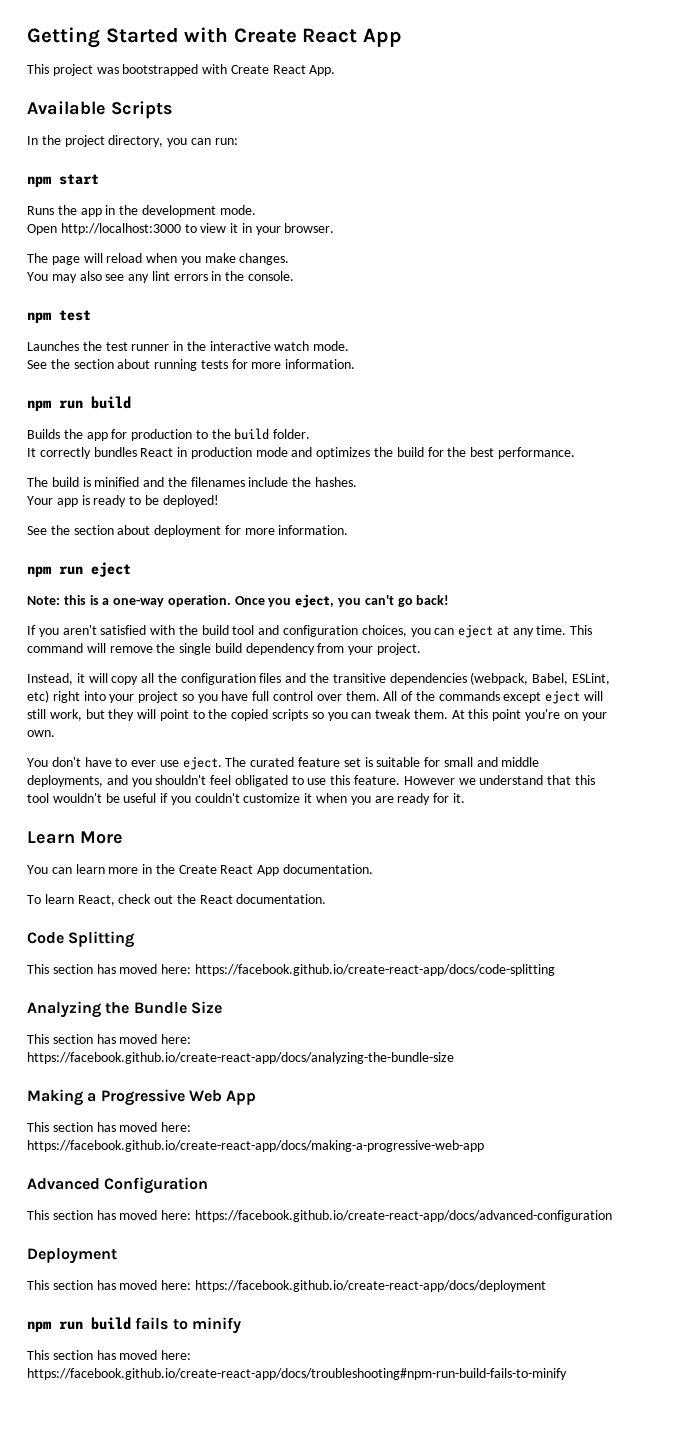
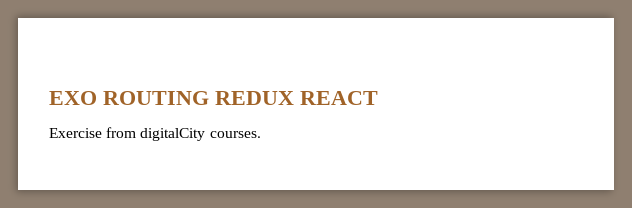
[27,27,402,48] [27,64,336,76] [27,101,173,119] [27,135,238,147] [27,174,99,187] [27,205,256,217] [27,223,335,235] [27,253,290,265] [27,271,295,283] [27,310,91,323] [27,341,350,351] [27,359,356,371] [27,396,131,411] [27,428,311,441] [27,447,575,459] [27,477,358,487] [27,495,219,507] [27,525,349,537] [27,562,131,577] [27,594,450,608] [27,624,593,638] [27,643,422,655] [27,672,610,685] [27,690,604,704] [27,709,607,721] [27,730,55,737] [27,756,540,770] [27,775,595,787] [27,793,465,805] [27,831,123,844] [27,864,374,876] [27,894,327,906] [27,931,135,948] [27,964,555,976] [27,1001,222,1018] [27,1034,192,1044] [27,1052,454,1064] [27,1089,257,1106] [27,1122,192,1132] [27,1140,484,1152] [27,1177,209,1194] [27,1210,612,1222] [27,1248,117,1264] [27,1280,546,1292] [27,1317,241,1334] [27,1350,192,1360] [27,1368,567,1380] Getting Started with Create React App // This project was bootstrapped with Create React App. // Available Scripts // In the project directory, you can run: // npm start // Runs the app in the development mode. // Open http://localhost:3000 to view it in your browser. // The page will reload when you make changes. // You may also see any lint errors in the console. // npm test // Launches the test runner in the interactive watch mode. // See the section about running tests for more information. // npm run build // Builds the app for production to the build folder. // It correctly bundles React in production mode and optimizes the build for the best performance. // The build is minified and the filenames include the hashes. // Your app is ready to be deployed! // See the section about deployment for more information. // npm run eject // Note: this is a one-way operation. Once you eject, you can't go back! // If you aren't satisfied with the build tool and configuration choices, you can eject at any time. This command will remove the single build dependency from your project. // Instead, it will copy all the configuration files and the transitive dependencies (webpack, Babel, ESLint, etc) right into your project so you have full control over them. All of the commands except eject will still work, but they will point to the copied scripts so you can tweak them. At this point you're on your own. // You don't have to ever use eject. The curated feature set is suitable for small and middle deployments, and you shouldn't feel obligated to use this feature. However we understand that this tool wouldn't be useful if you couldn't customize it when you are ready for it. // Learn More // You can learn more in the Create React App documentation. // To learn React, check out the React documentation. // Code Splitting // This section has moved here: https://facebook.github.io/create-react-app/docs/code-splitting // Analyzing the Bundle Size // This section has moved here: https://facebook.github.io/create-react-app/docs/analyzing-the-bundle-size // Making a Progressive Web App // This section has moved here: https://facebook.github.io/create-react-app/docs/making-a-progressive-web-app // Advanced Configuration // This section has moved here: https://facebook.github.io/create-react-app/docs/advanced-configuration // Deployment // This section has moved here: https://facebook.github.io/create-react-app/docs/deployment // npm run build fails to minify // This section has moved here: https://facebook.github.io/create-react-app/docs/troubleshooting#npm-run-build-fails-to-minify -> [49,91,378,105] [49,127,261,141] EXO ROUTING REDUX REACT // Exercise from digitalCity courses.

